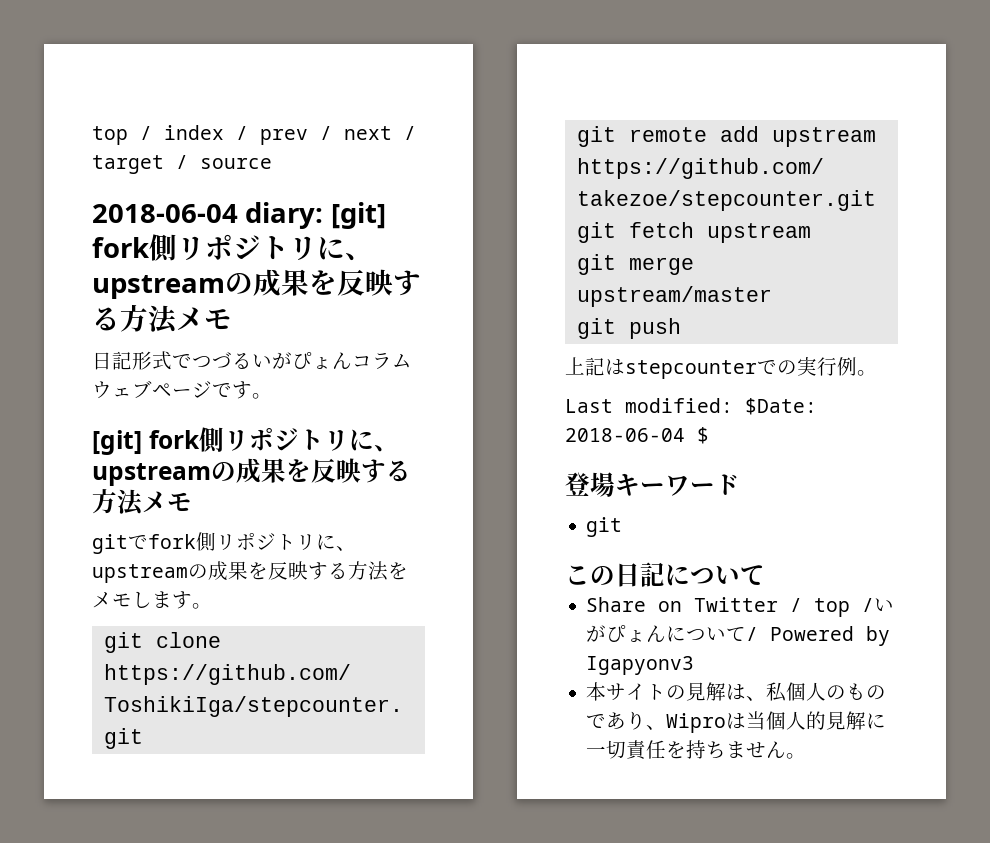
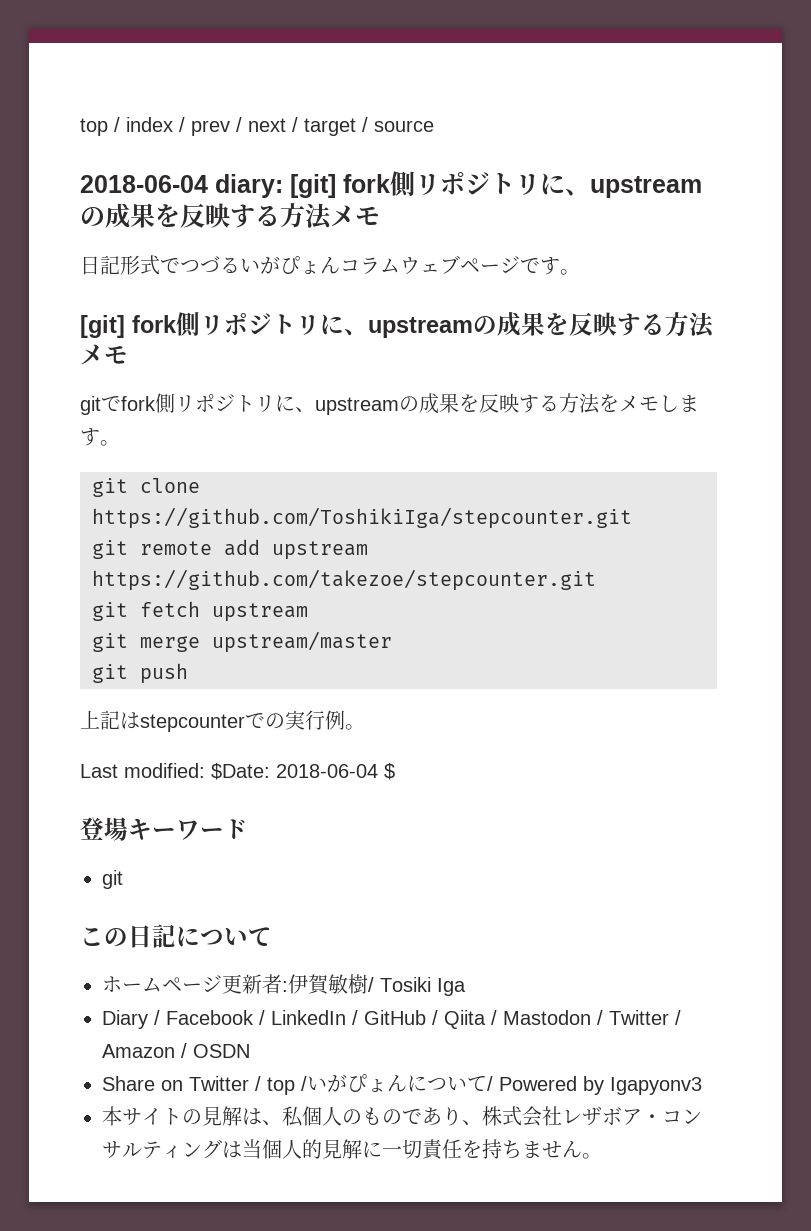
(765, 575) none -> [102,974,466,996] [102,1010,681,1029] [102,1043,250,1058] // ホームページ更新者:伊賀敏樹/ Tosiki Iga // Diary / Facebook / LinkedIn / GitHub / Qiita / Mastodon / Twitter / Amazon / OSDN
[666,713,727,733] Wipro -> [482,1106,702,1127] [102,1139,222,1159] 株式会社レザボア・コンサルティング

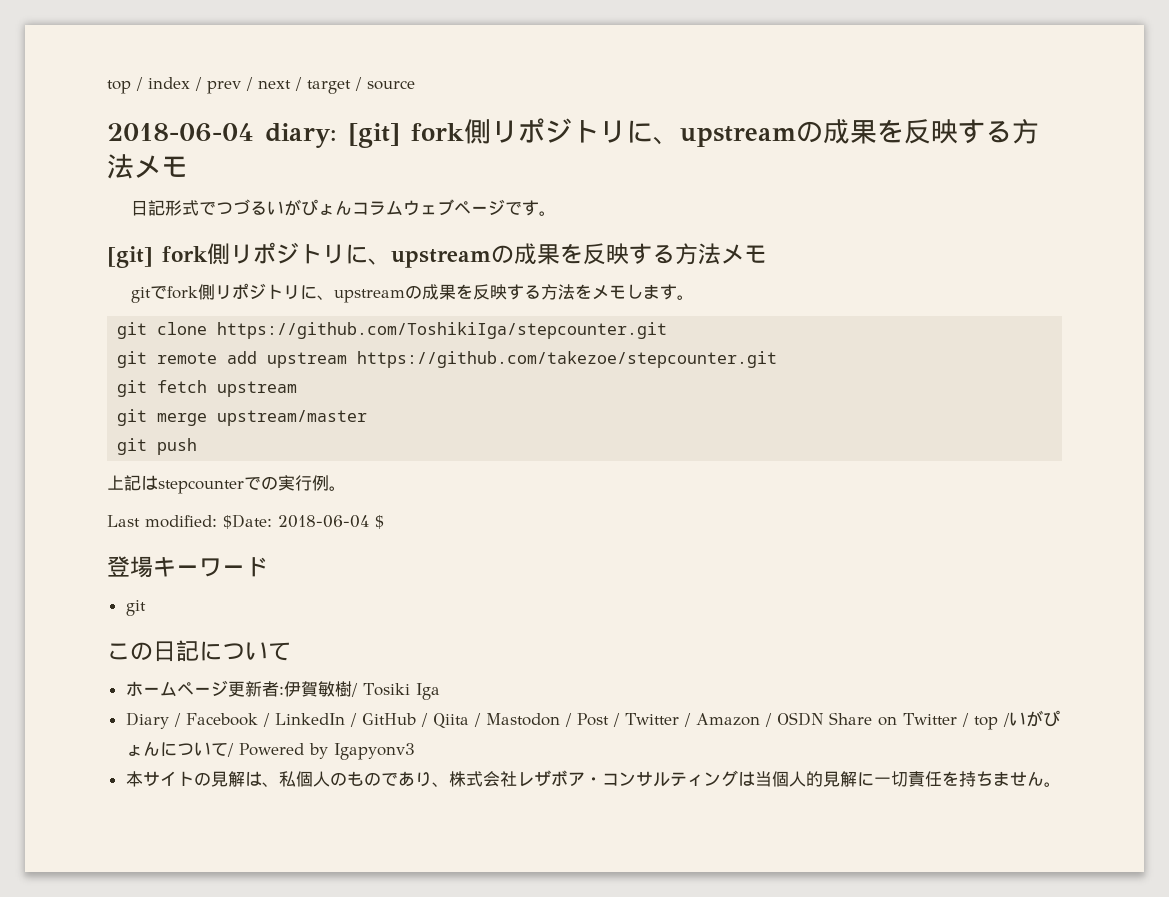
(603, 1017) none -> [576,713,620,727] Post /
(250, 1051) // -> (824, 719) none

